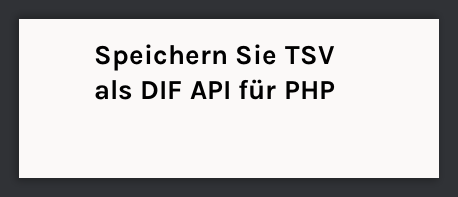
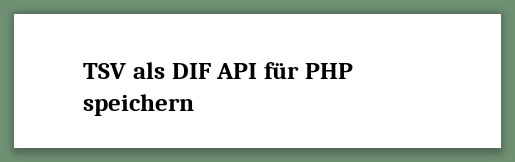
[94,44,278,71] Speichern Sie -> (83, 71) none
(335, 90) none -> [83,94,194,116] speichern

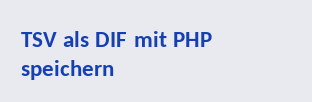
[216,62,299,79] API für -> [133,31,167,47] mit

